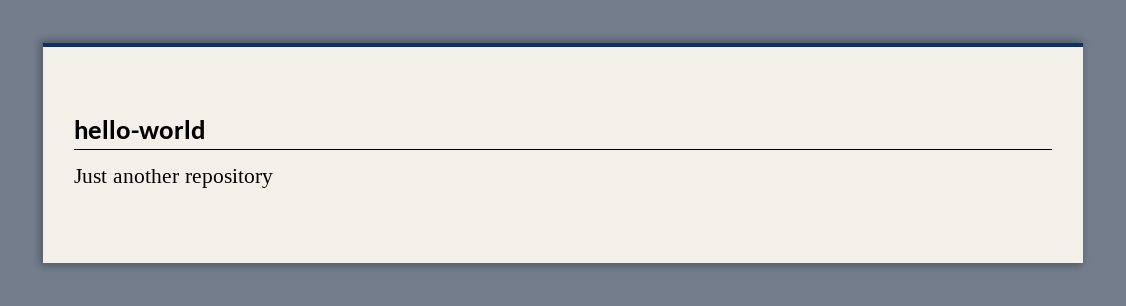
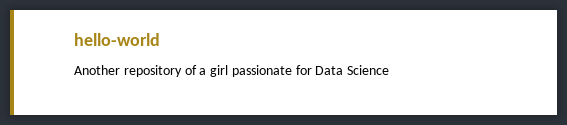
[74,169,273,188] Just another repository -> [74,65,390,77] Another repository of a girl passionate for Data Science

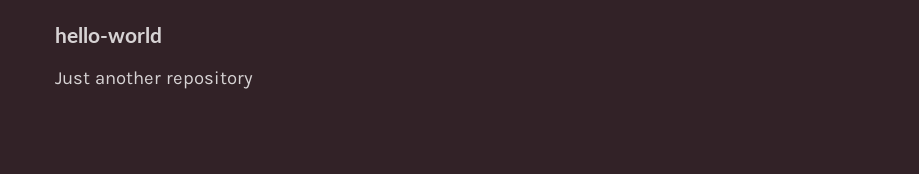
[74,65,390,77] Another repository of a girl passionate for Data Science -> [55,71,253,89] Just another repository

